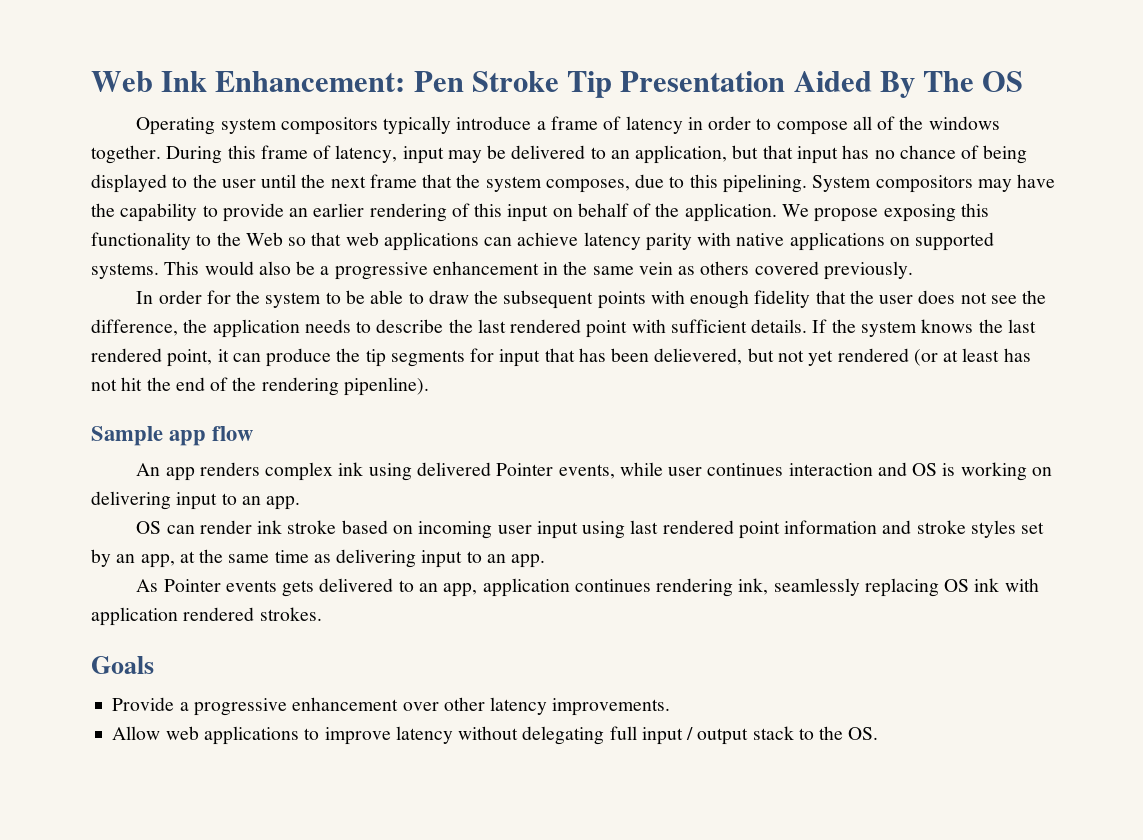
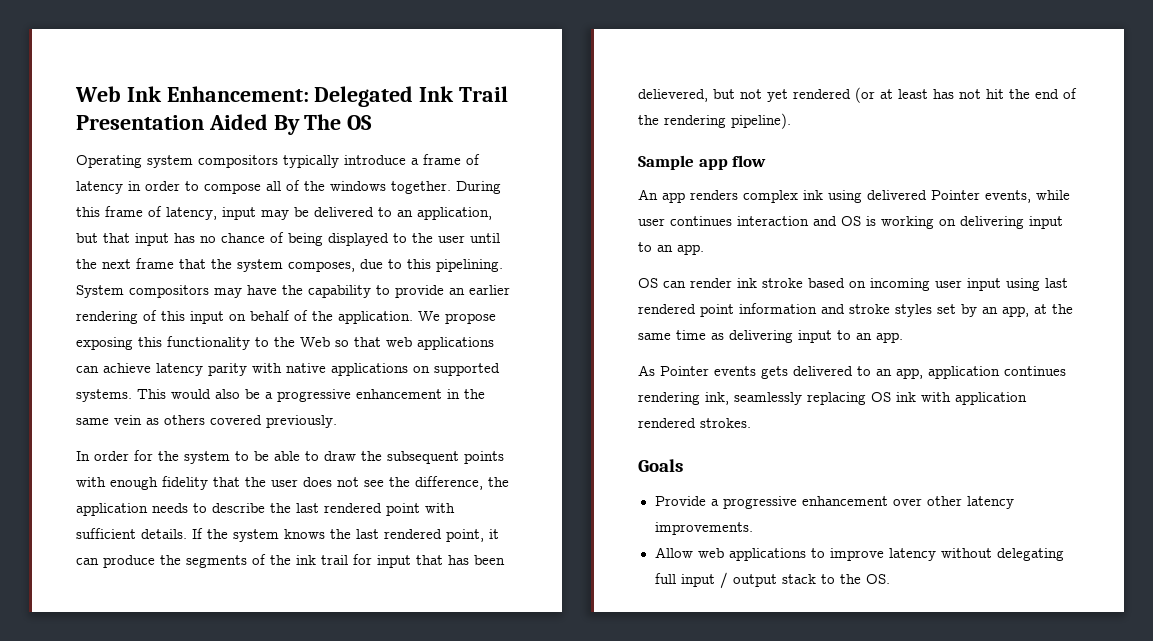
[413,71,613,98] Pen Stroke Tip -> [314,86,509,107] Delegated Ink Trail
[365,349,465,367] tip segments -> [186,554,348,568] segments of the ink trail
[343,377,429,396] pipenline). -> [731,113,791,129] pipeline).

